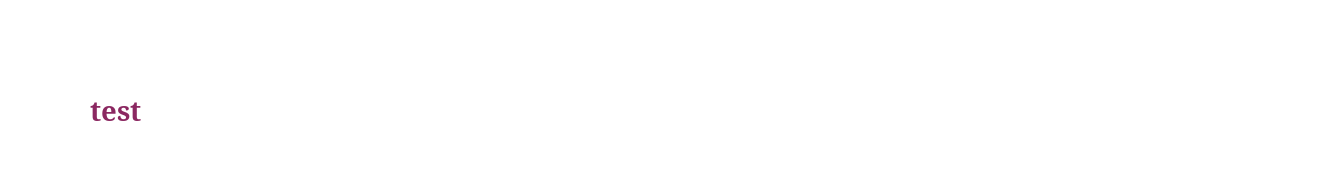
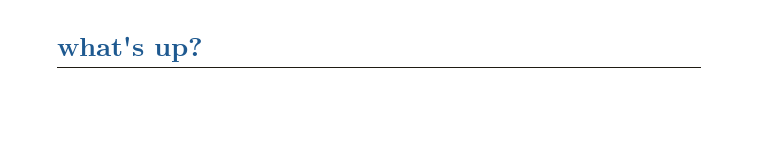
[90,102,141,121] test -> [57,36,203,62] what's up?

